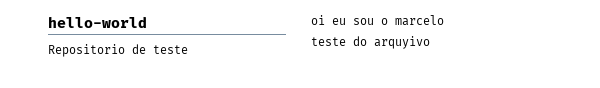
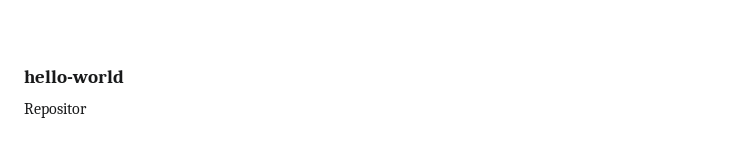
[48,44,188,57] [311,15,444,26] [311,36,430,49] Repositorio de teste // oi eu sou o marcelo // teste do arquyivo -> [24,103,87,118] Repositor

